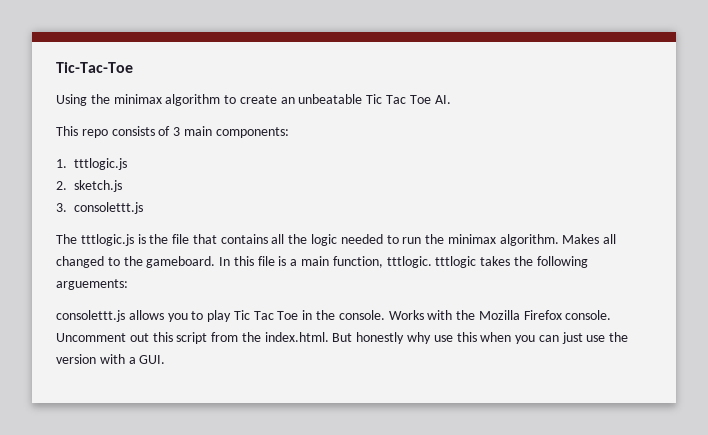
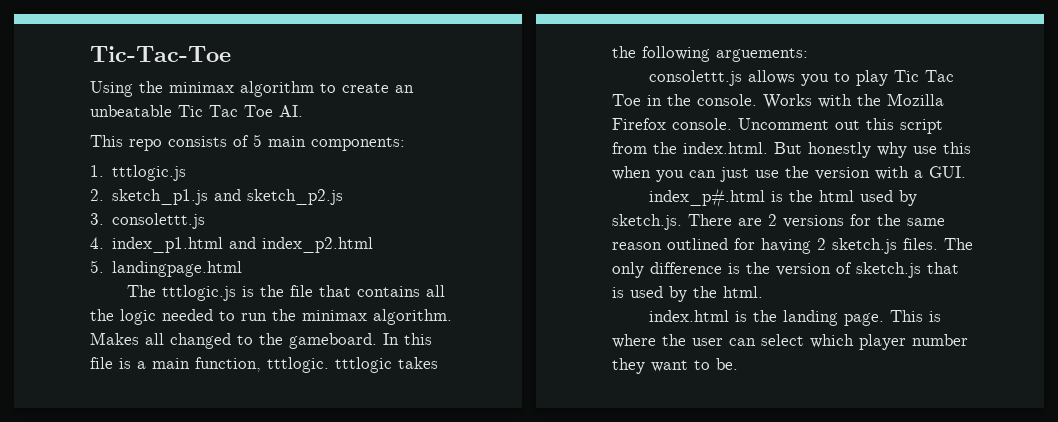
[173,127,181,136] 3 -> [253,134,262,147] 5
[74,180,122,192] sketch.js -> [112,189,344,205] sketch_p1.js and sketch_p2.js
(143, 208) none -> [90,237,374,253] [90,260,243,277] // 4. index_p1.html and index_p2.html // 5. landingpage.html
(166, 359) none -> [648,188,917,208] [612,214,945,230] [612,238,973,254] [612,262,959,278] [612,286,763,302] [648,310,941,326] [612,334,968,350] [612,358,738,374] // index_p#.html is the html used by sketch.js. There are 2 versions for the same reason outlined for having 2 sketch.js files. The only difference is the version of sketch.js that is used by the html. // index.html is the landing page. This is where the user can select which player number they want to be.

